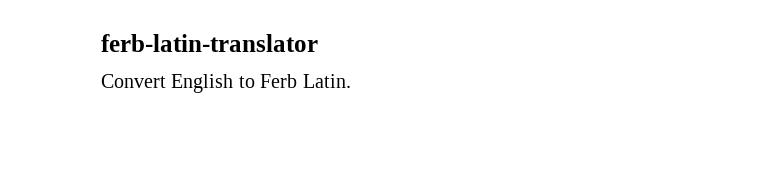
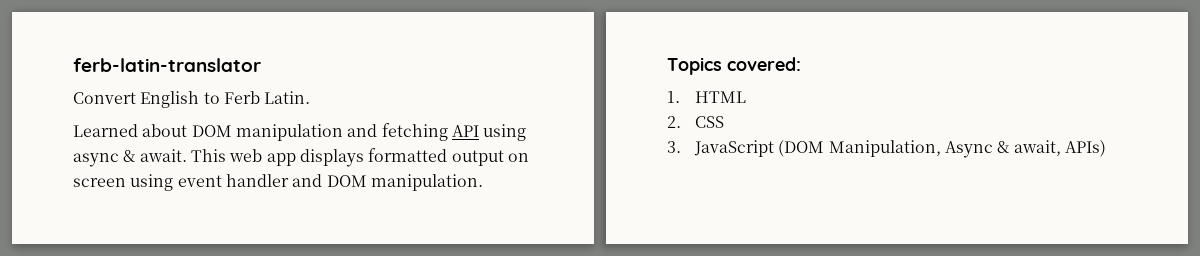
(351, 81) none -> [73,123,527,141] [73,148,529,167] [73,174,483,191] [667,57,801,75] [667,91,746,103] [667,116,724,128] [667,140,1106,158] // Learned about DOM manipulation and fetching API using async & await. This web app displays formatted output on screen using event handler and DOM manipulation. // Topics covered: // 1. HTML // 2. CSS // 3. JavaScript (DOM Manipulation, Async & await, APIs)

